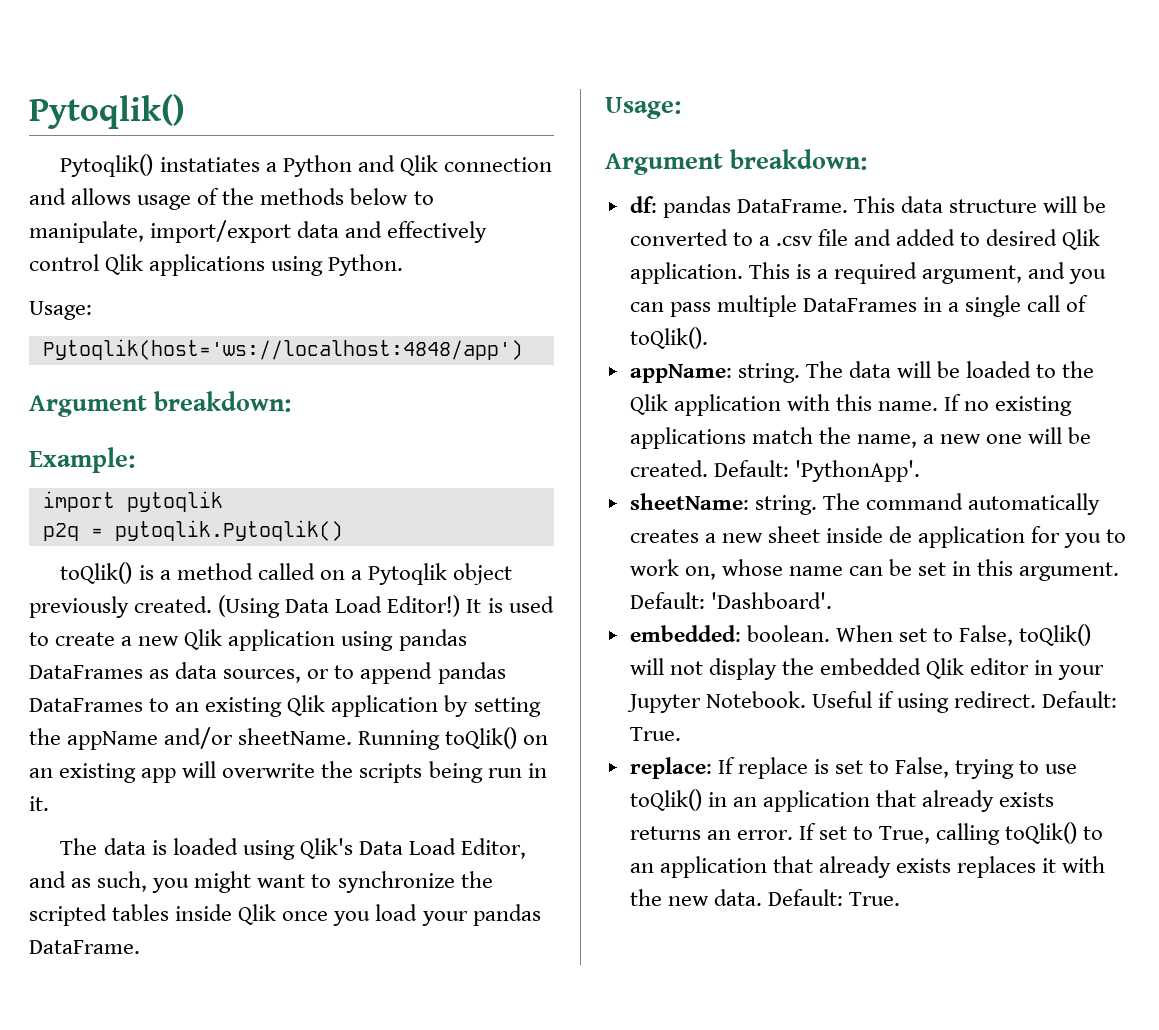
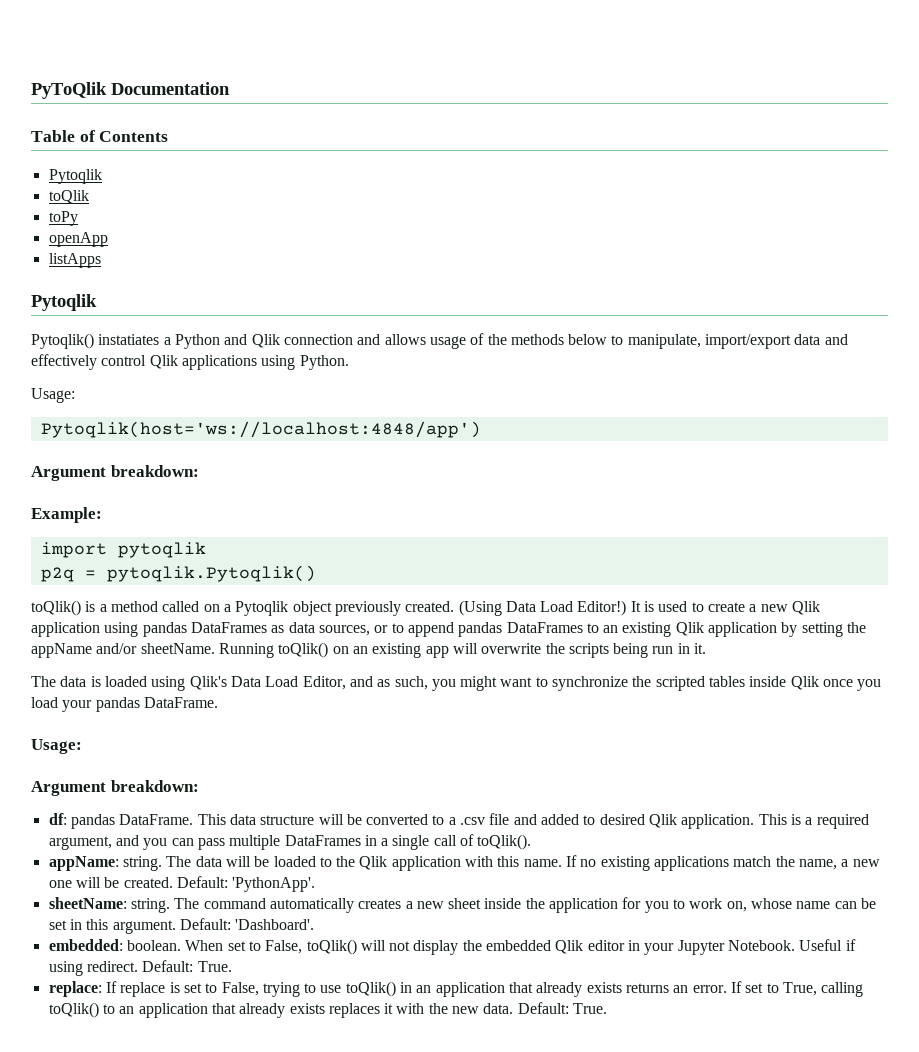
[29,94,185,129] Pytoqlik() -> [31,82,230,99] [31,130,169,142] [48,169,102,184] [48,190,89,204] [48,211,78,226] [48,232,108,247] [48,253,101,268] [31,294,97,311] PyToQlik Documentation // Table of Contents // Pytoqlik // toQlik // toPy // openApp // listApps // Pytoqlik
[889,526,913,543] de -> [525,898,545,909] the

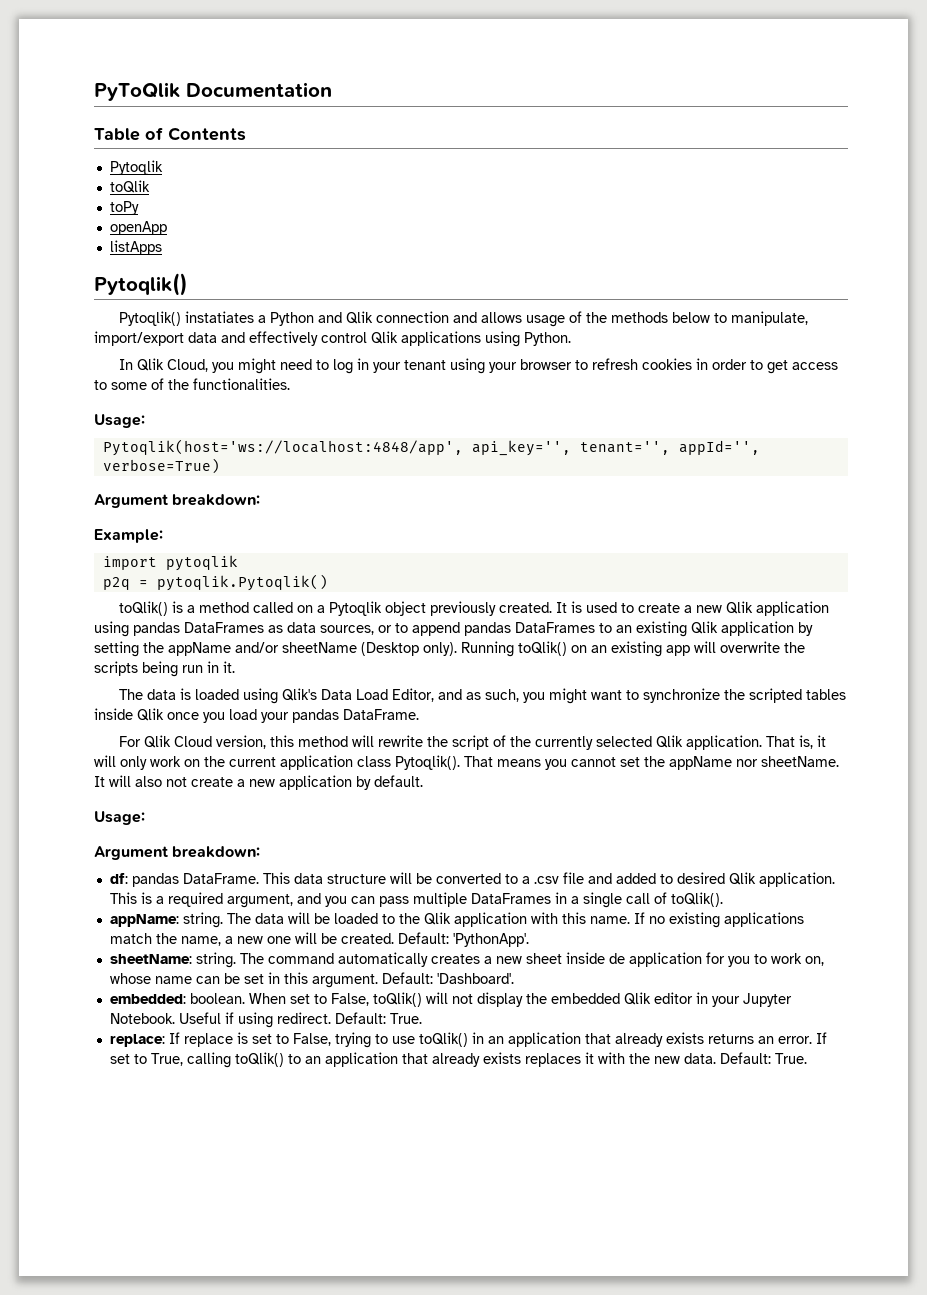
[31,294,97,311] Pytoqlik -> [94,273,188,296] Pytoqlik()
[31,388,75,403] [40,421,481,438] Usage: // Pytoqlik(host='ws://localhost:4848/app') -> [118,358,838,374] [94,378,290,390] [94,414,145,428] [102,439,760,456] [102,458,220,474] In Qlik Cloud, you might need to log in your tenant using your browser to refresh cookies in order to get access to some of the functionalities. // Usage: // Pytoqlik(host='ws://localhost:4848/app', api_key='', tenant='', appId='', verbose=True)
[458,600,627,616] (Using Data Load Editor!) -> (552, 607) none
[140,643,215,654] sheetName. -> [282,642,457,656] sheetName (Desktop only).
(218, 702) none -> [118,735,826,750] [94,755,839,770] [94,775,423,790] // For Qlik Cloud version, this method will rewrite the script of the currently selected Qlik application. That is, it will only work on the current application class Pytoqlik(). That means you cannot set the appName nor sheetName. It will also not create a new application by default.
[525,898,545,909] the -> [608,953,625,964] de

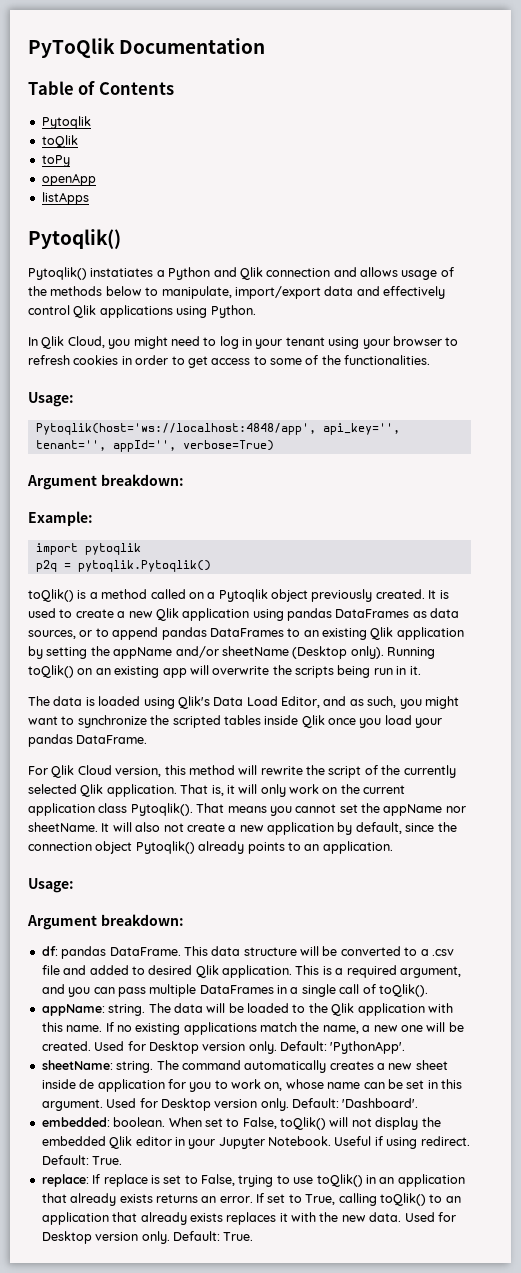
[374,775,423,787] default. -> [355,822,457,834] [28,841,393,854] default, since the connection object Pytoqlik() already points to an application.
(394, 938) none -> [94,1041,277,1054] Used for Desktop version only.
(378, 981) none -> [106,1098,289,1111] Used for Desktop version only.
(716, 1058) none -> [404,1212,456,1222] [41,1231,170,1244] Used for Desktop version only.

